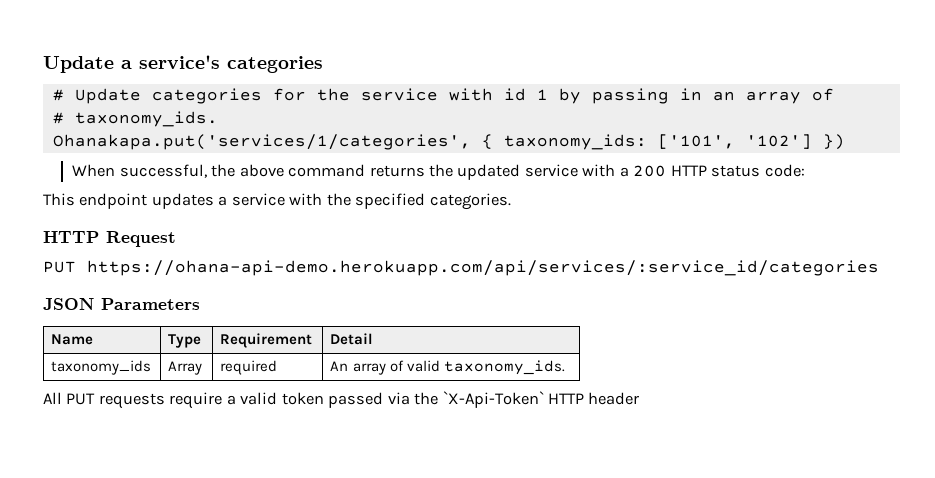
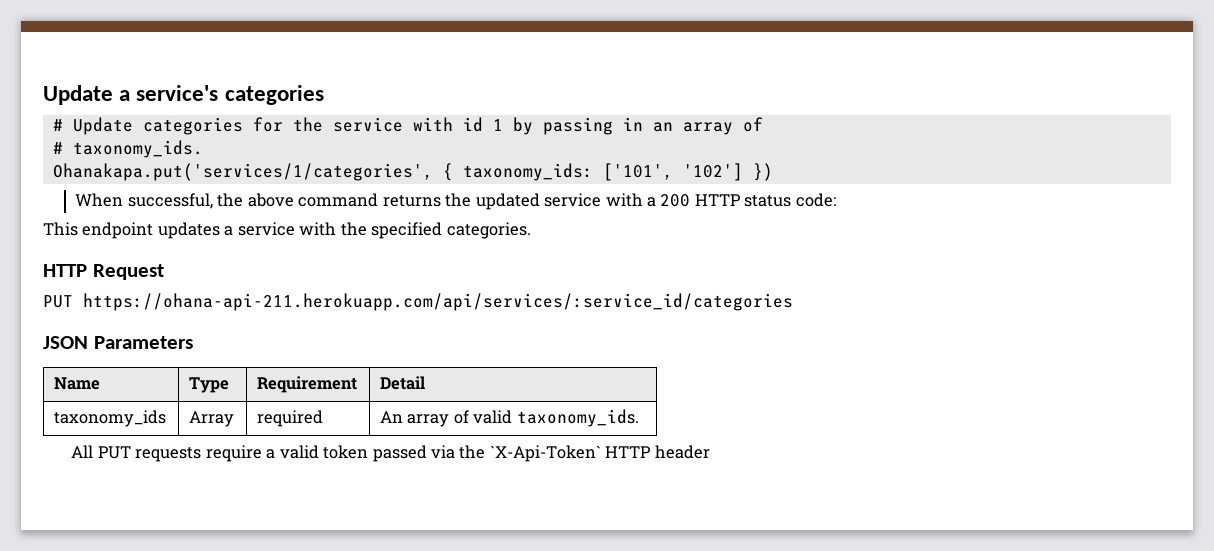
[87,260,879,276] https://ohana-api-demo.herokuapp.com/api/services/:service_id/categories -> [83,293,793,311] https://ohana-api-211.herokuapp.com/api/services/:service_id/categories

